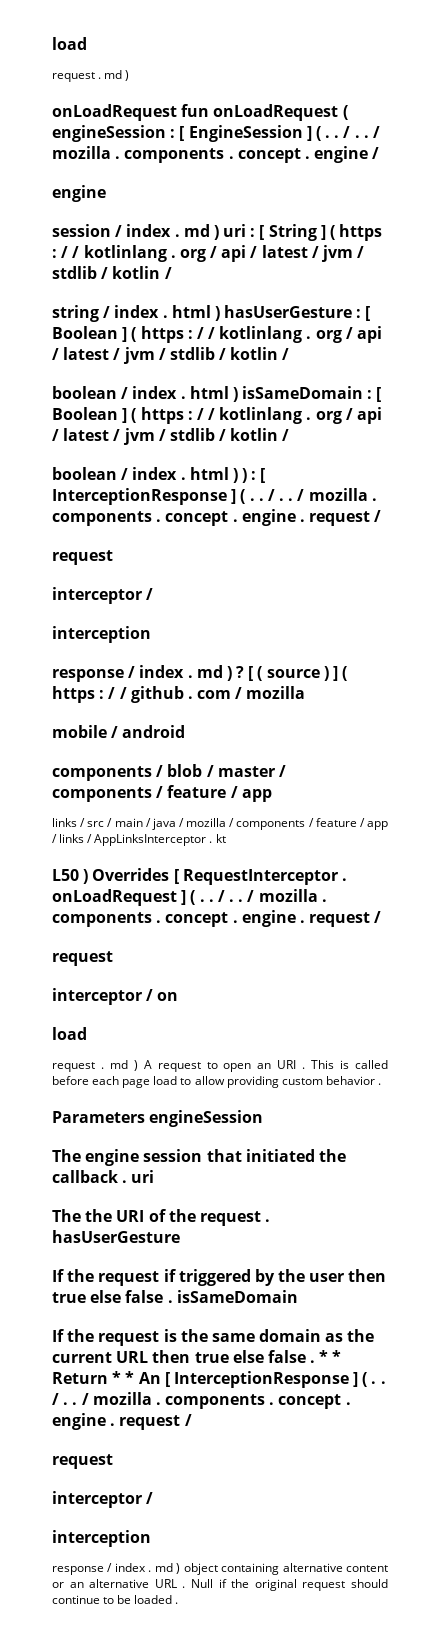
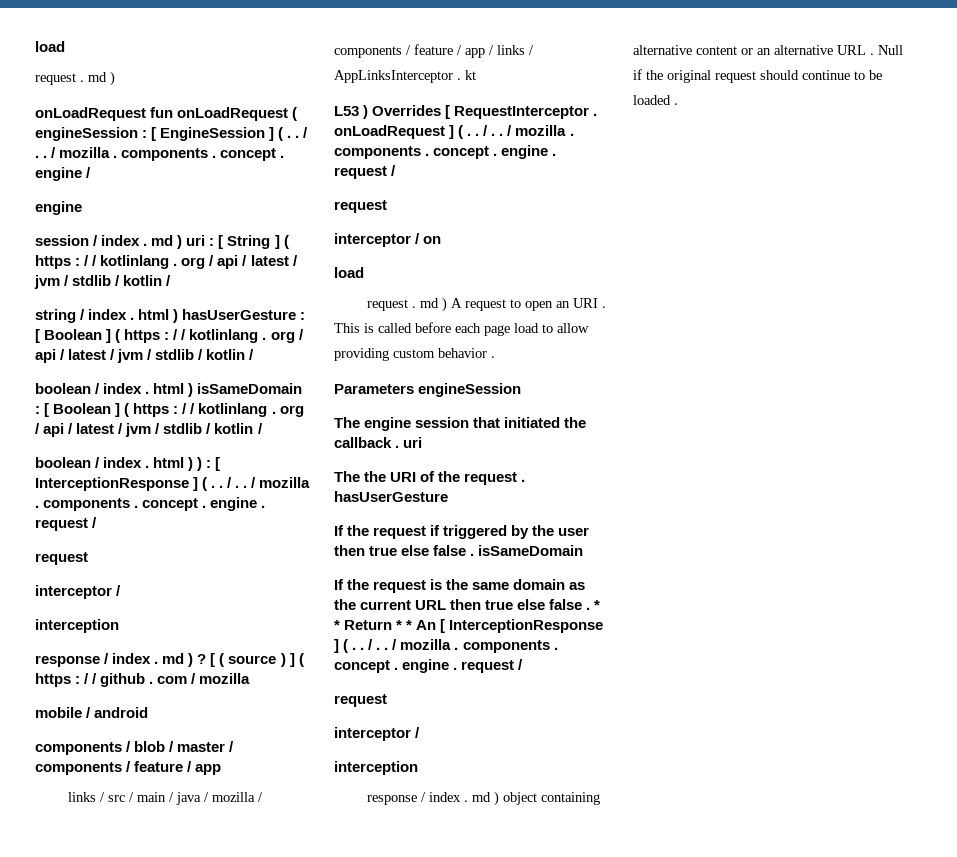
[52,869,79,881] L50 -> [334,106,359,116] L53

